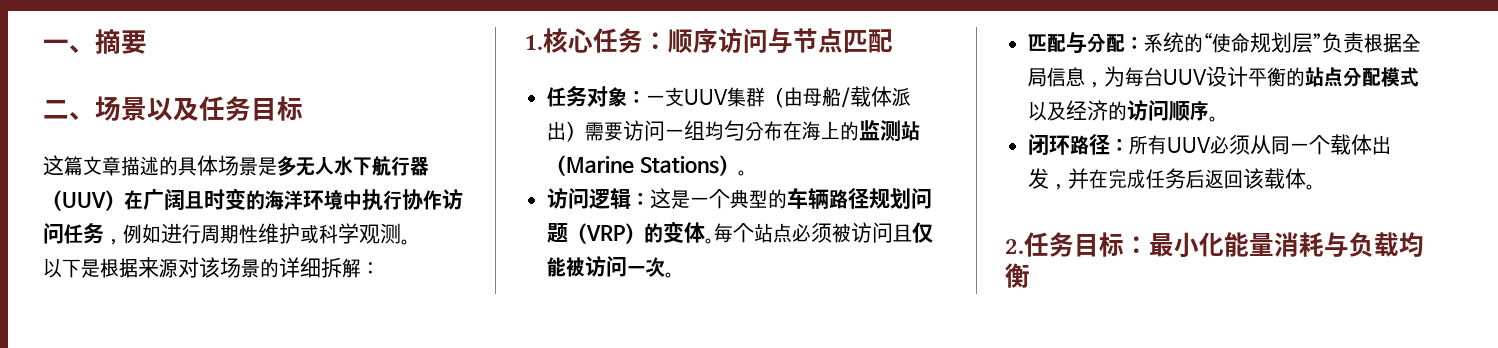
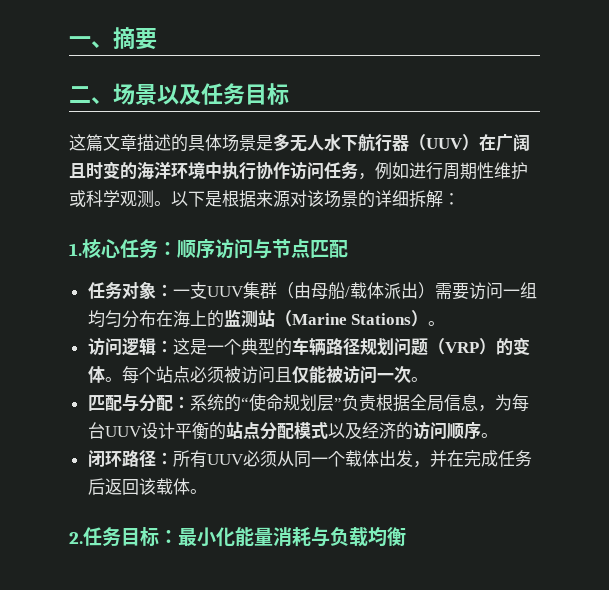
(410, 242) // -> (171, 203) none

